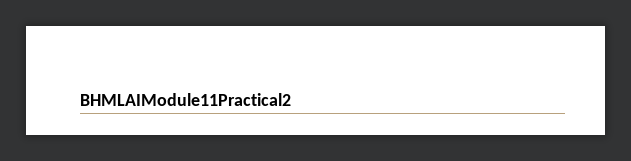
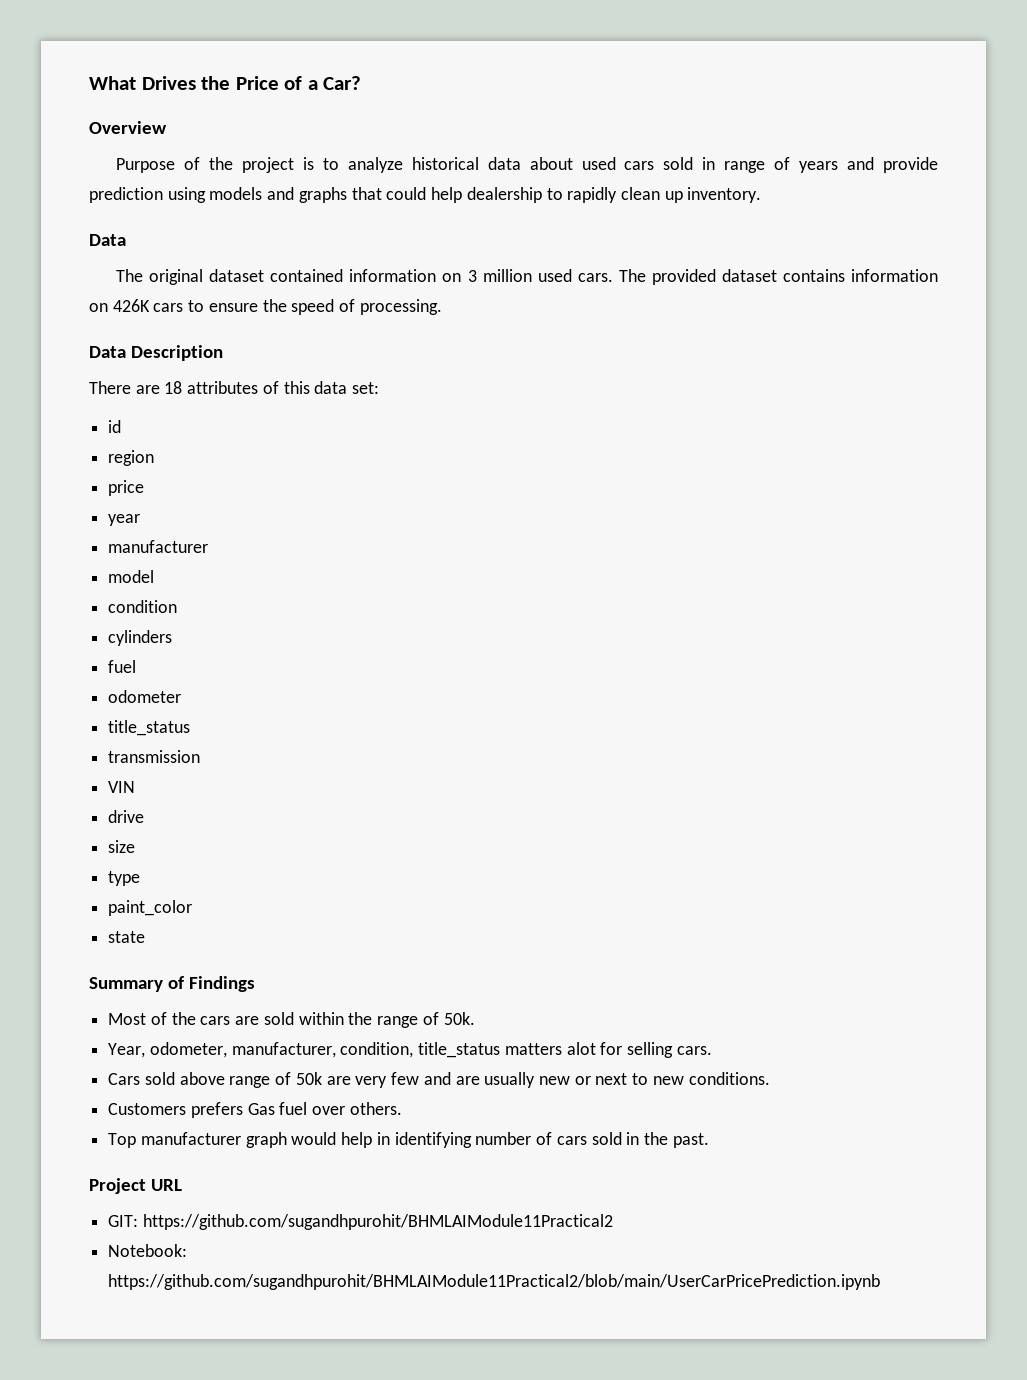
[80,93,291,106] BHMLAIModule11Practical2 -> [89,76,362,90] [89,121,167,134] [116,157,938,173] [89,187,762,203] [89,234,126,246] [116,269,939,285] [89,299,442,315] [89,345,224,361] [89,381,380,394] [108,420,122,433] [108,450,155,466] [108,480,145,496] [108,514,141,526] [108,540,209,553] [108,570,155,583] [108,600,178,613] [108,630,173,646] [108,660,137,673] [108,690,182,703] [108,720,191,736] [108,750,201,763] [108,781,136,793] [108,810,145,823] [108,840,136,853] [108,871,141,886] [108,900,193,916] [108,931,146,943] [89,976,256,992] [108,1012,475,1028] [108,1042,712,1058] [108,1072,770,1088] [108,1102,402,1118] [108,1132,709,1148] [89,1178,183,1194] [108,1214,613,1230] [108,1244,188,1257] [108,1274,881,1290] What Drives the Price of a Car? // Overview // Purpose of the project is to analyze historical data about used cars sold in range of years and provide prediction using models and graphs that could help dealership to rapidly clean up inventory. // Data // The original dataset contained information on 3 million used cars. The provided dataset contains information on 426K cars to ensure the speed of processing. // Data Description // There are 18 attributes of this data set: // id // region // price // year // manufacturer // model // condition // cylinders // fuel // odometer // title_status // transmission // VIN // drive // size // type // paint_color // state // Summary of Findings // Most of the cars are sold within the range of 50k. // Year, odometer, manufacturer, condition, title_status matters alot for selling cars. // Cars sold above range of 50k are very few and are usually new or next to new conditions. // Customers prefers Gas fuel over others. // Top manufacturer graph would help in identifying number of cars sold in the past. // Project URL // GIT: https://github.com/sugandhpurohit/BHMLAIModule11Practical2 // Notebook: https://github.com/sugandhpurohit/BHMLAIModule11Practical2/blob/main/UserCarPricePrediction.ipynb

